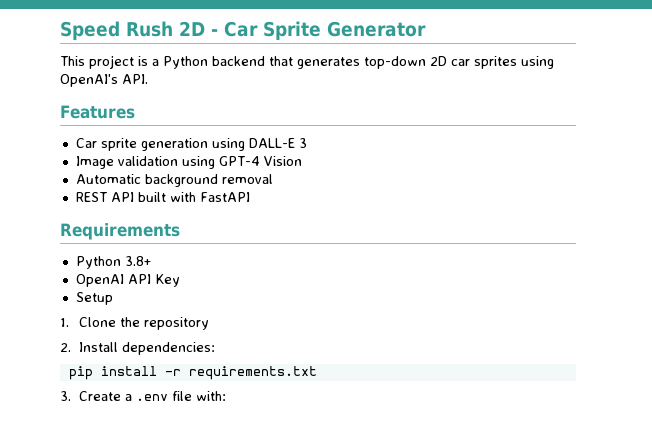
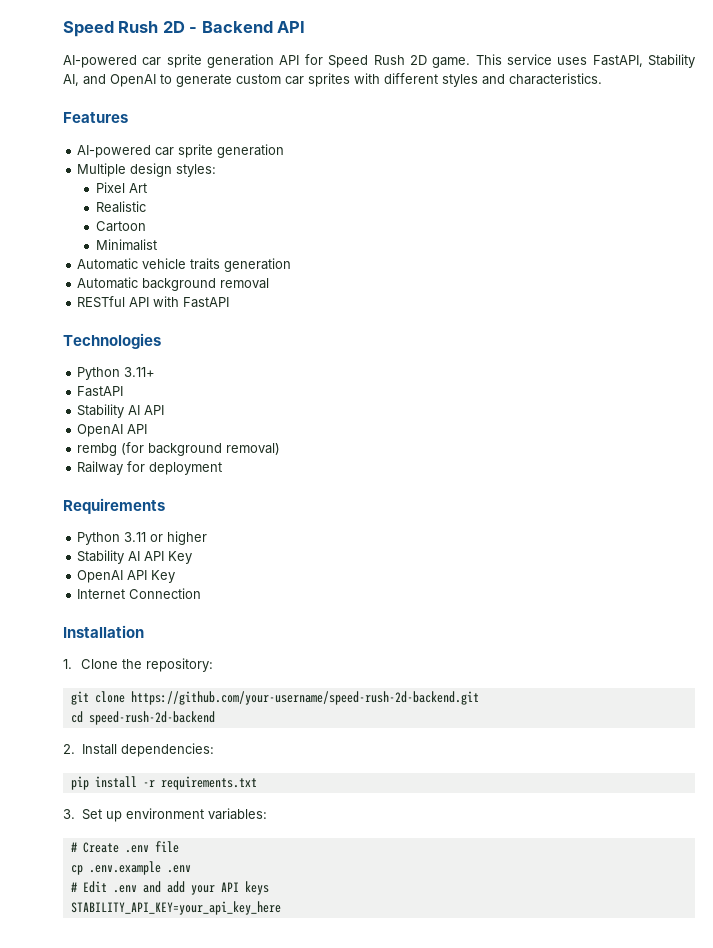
[224,21,426,40] [60,55,554,69] [60,74,148,87] Car Sprite Generator // This project is a Python backend that generates top-down 2D car sprites using OpenAI's API. -> [201,21,306,33] [63,54,695,68] [63,73,602,87] Backend API // AI-powered car sprite generation API for Speed Rush 2D game. This service uses FastAPI, Stability AI, and OpenAI to generate custom car sprites with different styles and characteristics.
[75,138,307,151] [75,156,302,169] Car sprite generation using DALL-E 3 // Image validation using GPT-4 Vision -> [77,144,285,158] [77,163,217,177] [95,182,147,193] [95,201,146,213] [95,221,146,232] [95,239,157,251] [77,258,292,272] AI-powered car sprite generation // Multiple design styles: // Pixel Art // Realistic // Cartoon // Minimalist // Automatic vehicle traits generation
[75,192,166,202] REST API built -> [77,296,150,308] RESTful API
[60,223,180,240] [75,256,151,269] Requirements // Python 3.8+ -> [63,333,161,349] [77,367,156,380] [77,386,124,397] [77,404,165,418] [77,424,148,437] [77,442,281,456] [77,461,223,475] [63,498,165,514] [77,531,208,545] [77,550,193,564] Technologies // Python 3.11+ // FastAPI // Stability AI API // OpenAI API // rembg (for background removal) // Railway for deployment // Requirements // Python 3.11 or higher // Stability AI API Key
[75,292,113,305] Setup -> [77,588,202,599] [63,625,144,638] Internet Connection // Installation
[143,317,209,330] repository -> [146,658,214,672] [70,691,479,705] [70,711,215,725] repository: // git clone https://github.com/your-username/speed-rush-2d-backend.git // cd speed-rush-2d-backend
[78,391,226,401] Create a .env file with: -> [81,808,267,822] [70,841,179,853] [70,861,191,875] [70,881,269,895] [70,901,281,915] Set up environment variables: // # Create .env file // cp .env.example .env // # Edit .env and add your API keys // STABILITY_API_KEY=your_api_key_here

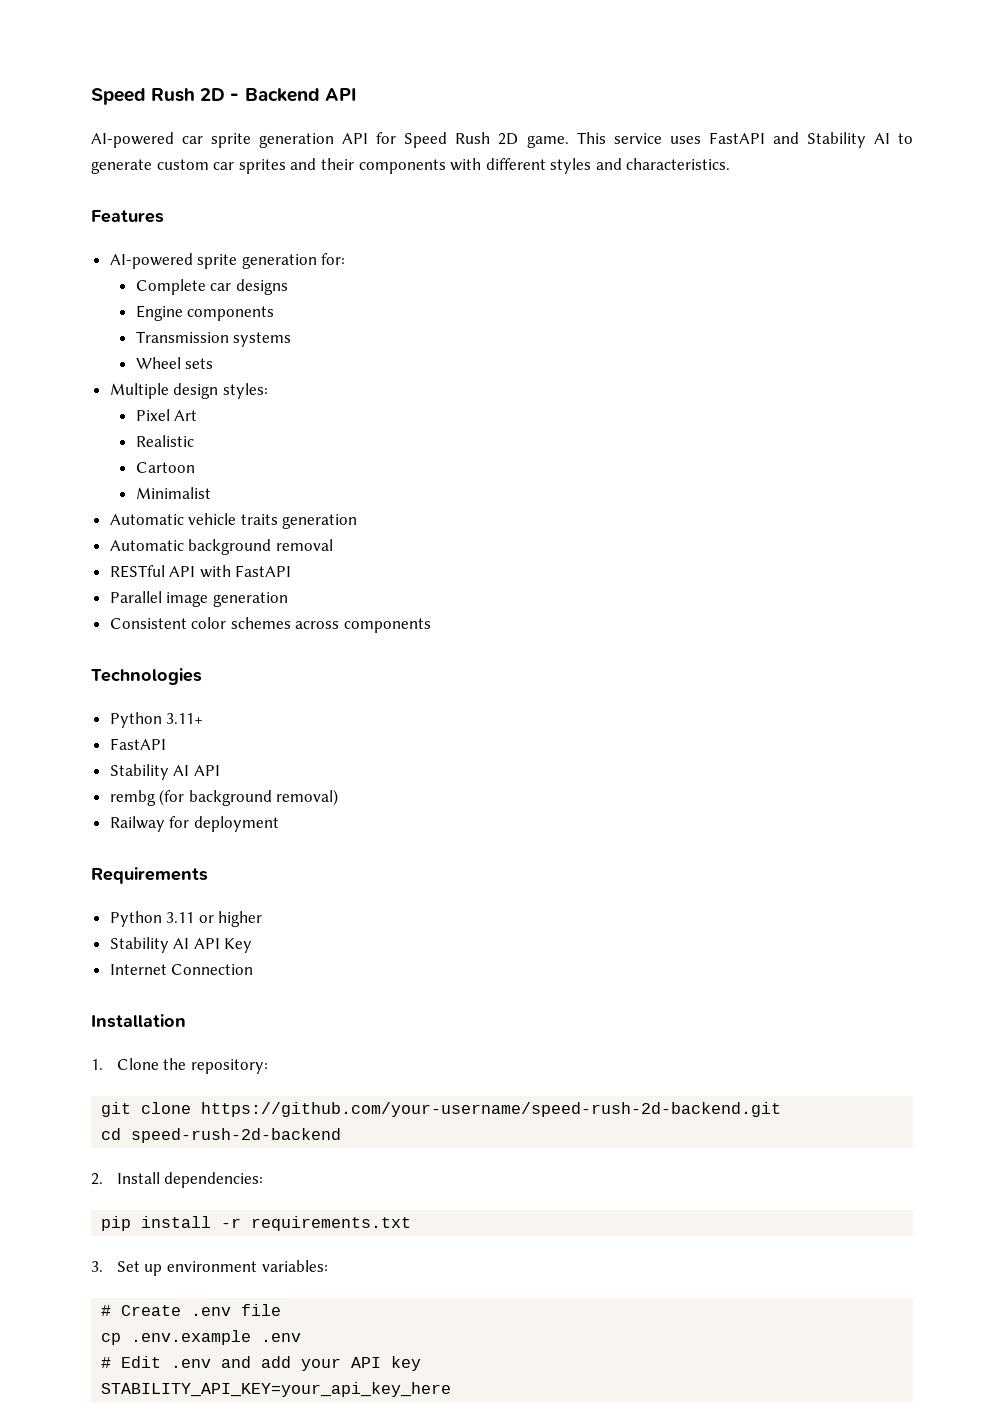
[592,54,695,68] [63,74,156,87] FastAPI, Stability AI, and OpenAI -> [708,132,890,148] FastAPI and Stability AI
(350, 80) none -> [290,158,446,174] and their components
[155,144,285,158] car sprite generation -> [197,253,346,269] [135,279,288,295] [135,305,275,321] [135,331,292,347] [135,357,214,369] sprite generation for: // Complete car designs // Engine components // Transmission systems // Wheel sets
(230, 302) none -> [109,591,288,607] [109,617,432,633] // Parallel image generation // Consistent color schemes across components
[77,424,148,437] // OpenAI API -> (220, 770) none
[77,570,176,583] // OpenAI API Key -> (253, 945) none
[244,881,269,895] keys -> [391,1356,422,1371] key

